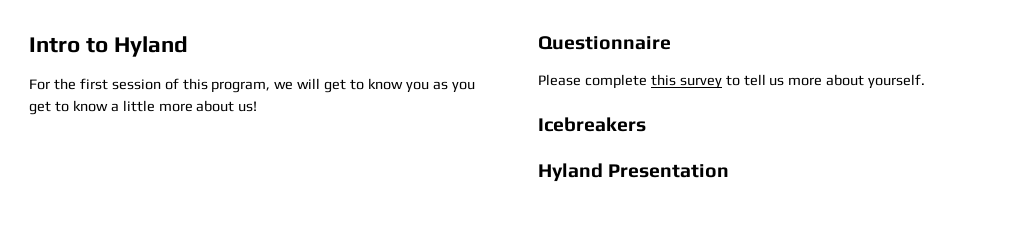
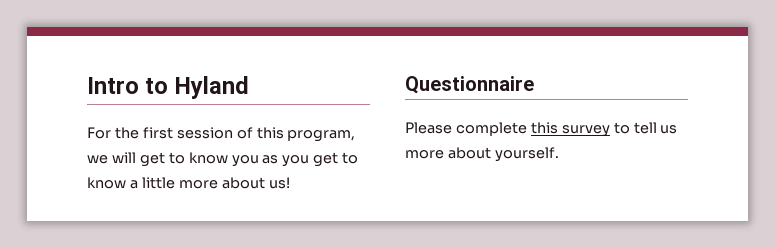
[538,117,646,132] [538,163,730,182] // Icebreakers // Hyland Presentation -> (559, 154) none

